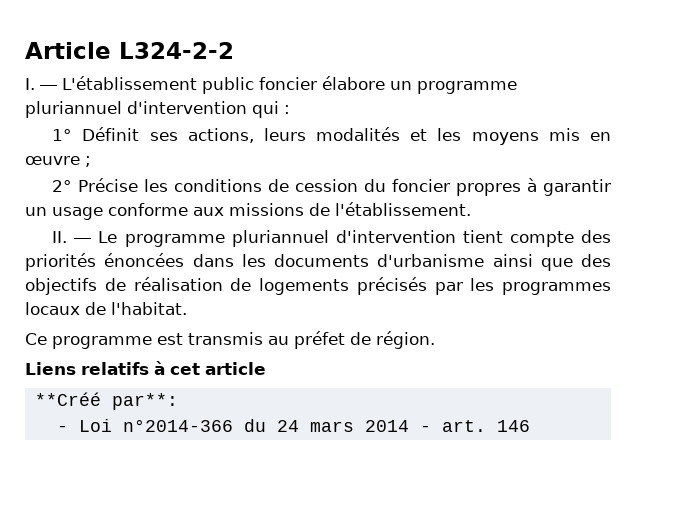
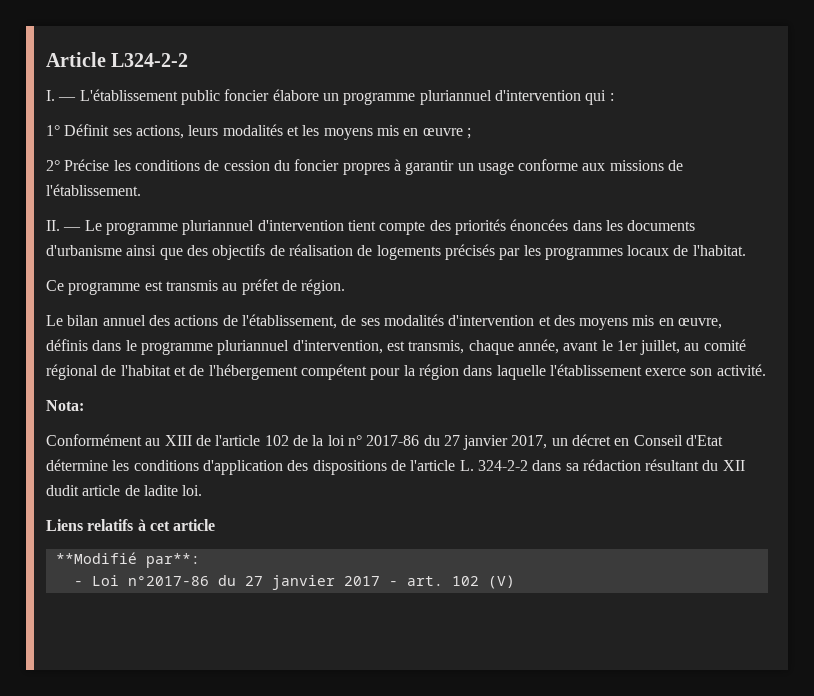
(435, 340) none -> [46,314,723,330] [46,339,746,355] [46,364,766,380] [46,400,84,411] [46,434,724,450] [46,459,745,475] [46,485,203,496] // Le bilan annuel des actions de l'établissement, de ses modalités d'intervention et des moyens mis en œuvre, définis dans le programme pluriannuel d'intervention, est transmis, chaque année, avant le 1er juillet, au comité régional de l'habitat et de l'hébergement compétent pour la région dans laquelle l'établissement exerce son activité. // Nota: // Conformément au XIII de l'article 102 de la loi n° 2017-86 du 27 janvier 2017, un décret en Conseil d'Etat détermine les conditions d'application des dispositions de l'article L. 324-2-2 dans sa rédaction résultant du XII dudit article de ladite loi.
[34,392,101,406] **Créé -> [55,552,137,564] **Modifié
[122,419,530,432] n°2014-366 du 24 mars 2014 - art. 146 -> [127,575,515,590] n°2017-86 du 27 janvier 2017 - art. 102 (V)

